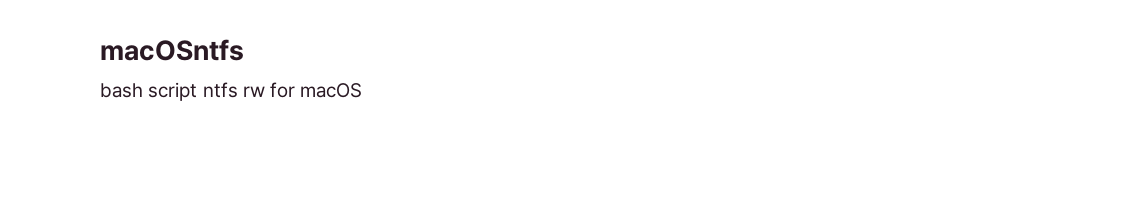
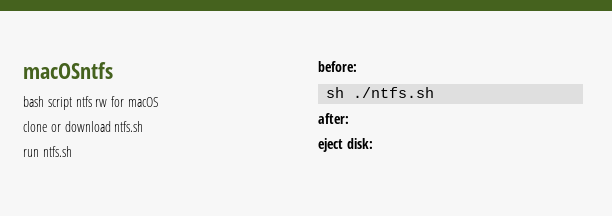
(363, 90) none -> [23,121,144,132] [23,146,72,157] [318,61,357,72] [326,87,435,98] [318,113,349,124] [318,138,373,152] // clone or download ntfs.sh // run ntfs.sh // before: // sh ./ntfs.sh // after: // eject disk:

